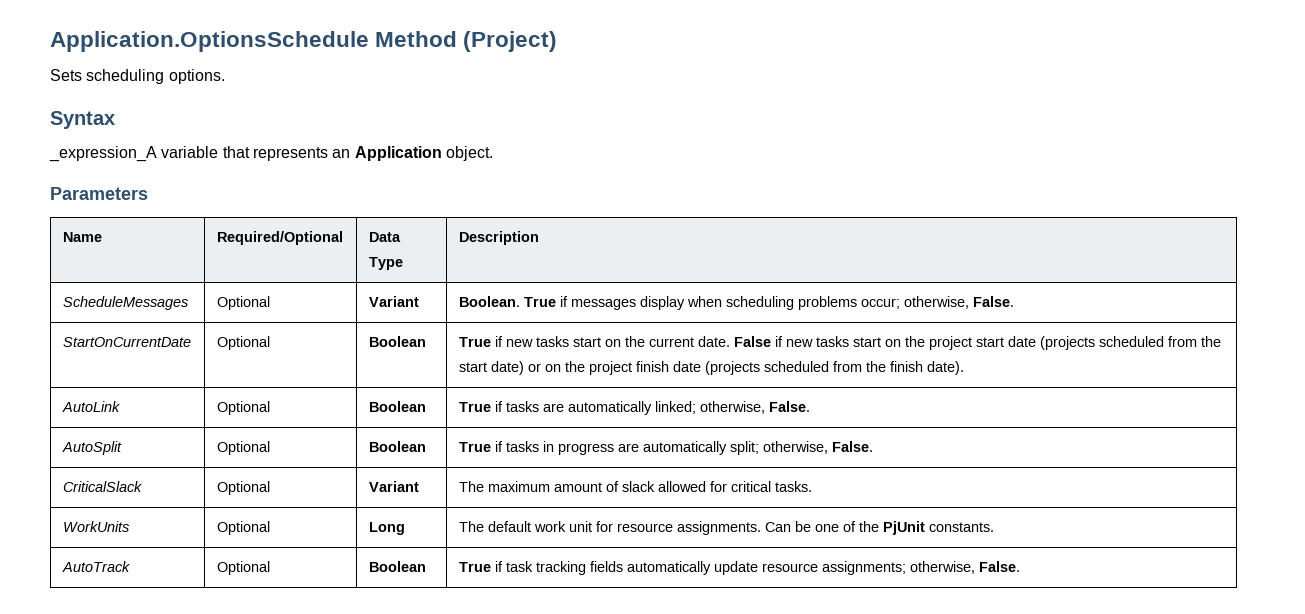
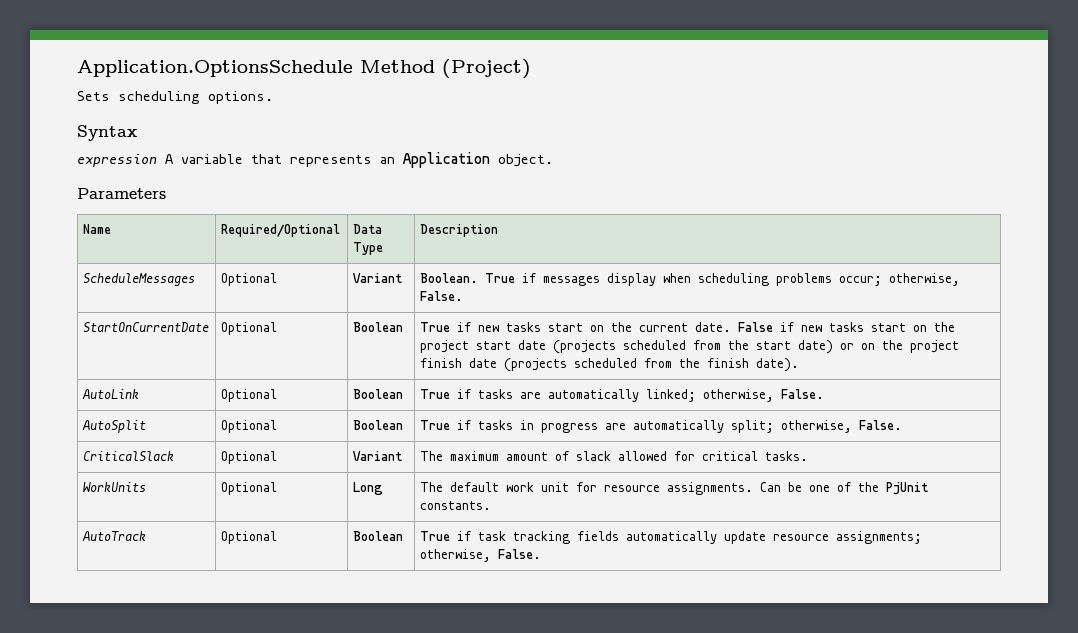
[49,146,157,162] _expression_A -> [77,154,173,167] expression A

